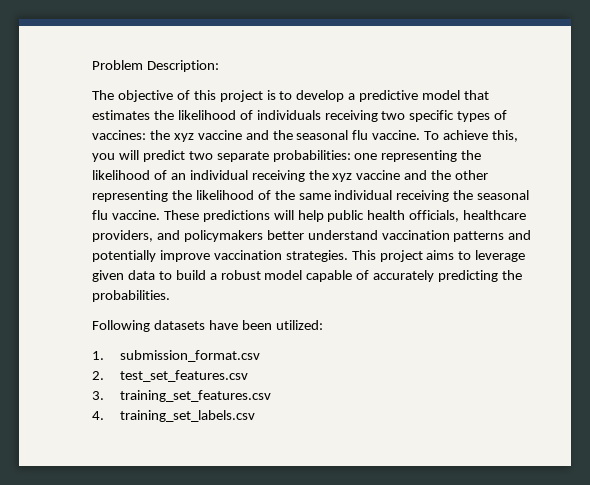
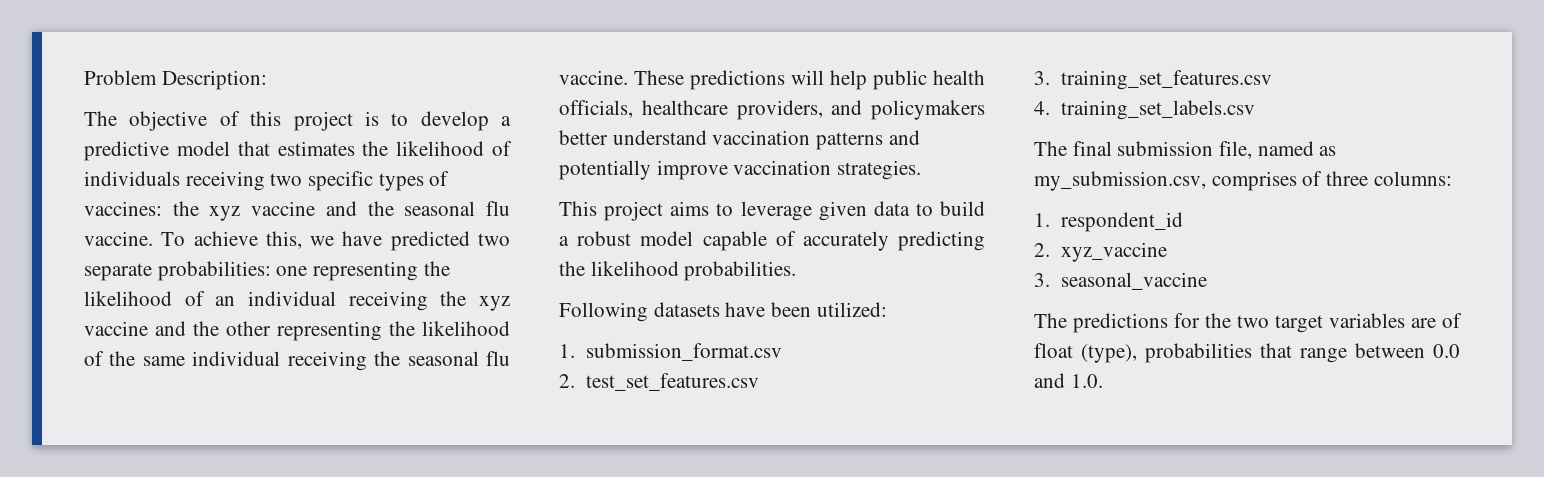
[92,150,185,162] you will predict -> [310,231,470,251] we have predicted
(348, 256) none -> (922, 170) //
(523, 275) none -> [590,261,679,276] likelihood
(256, 416) none -> [1034,141,1337,159] [1034,171,1452,191] [1034,212,1183,232] [1034,242,1167,262] [1034,272,1207,290] [1034,313,1462,333] [1034,343,1460,363] [1034,373,1103,388] // The final submission file, named as my_submission.csv, comprises of three columns: // 1. respondent_id // 2. xyz_vaccine // 3. seasonal_vaccine // The predictions for the two target variables are of float (type), probabilities that range between 0.0 and 1.0.

